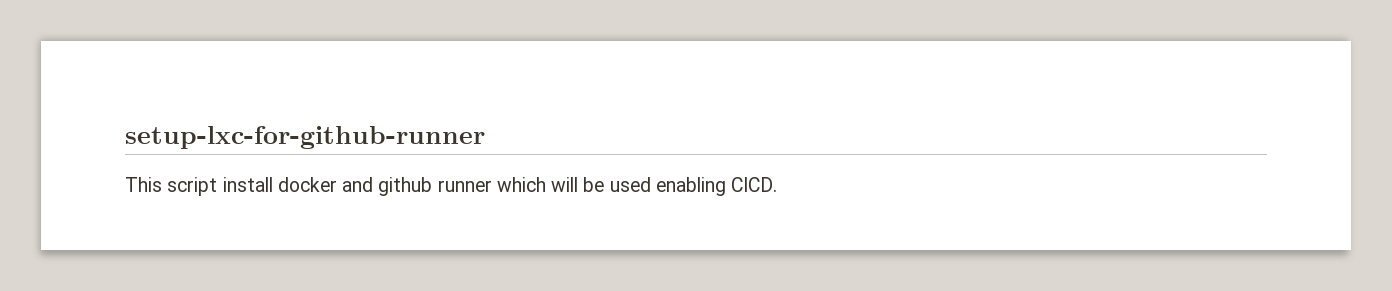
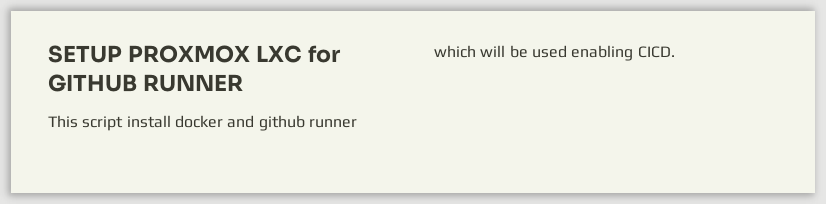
[125,126,485,149] setup-lxc-for-github-runner -> [48,45,341,63] [48,74,243,92] SETUP PROXMOX LXC for GITHUB RUNNER

